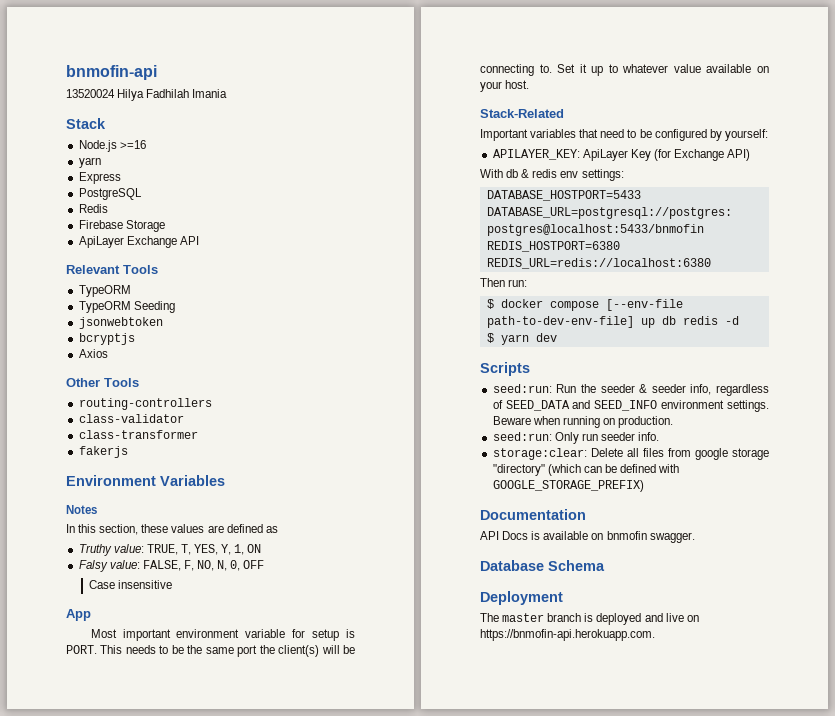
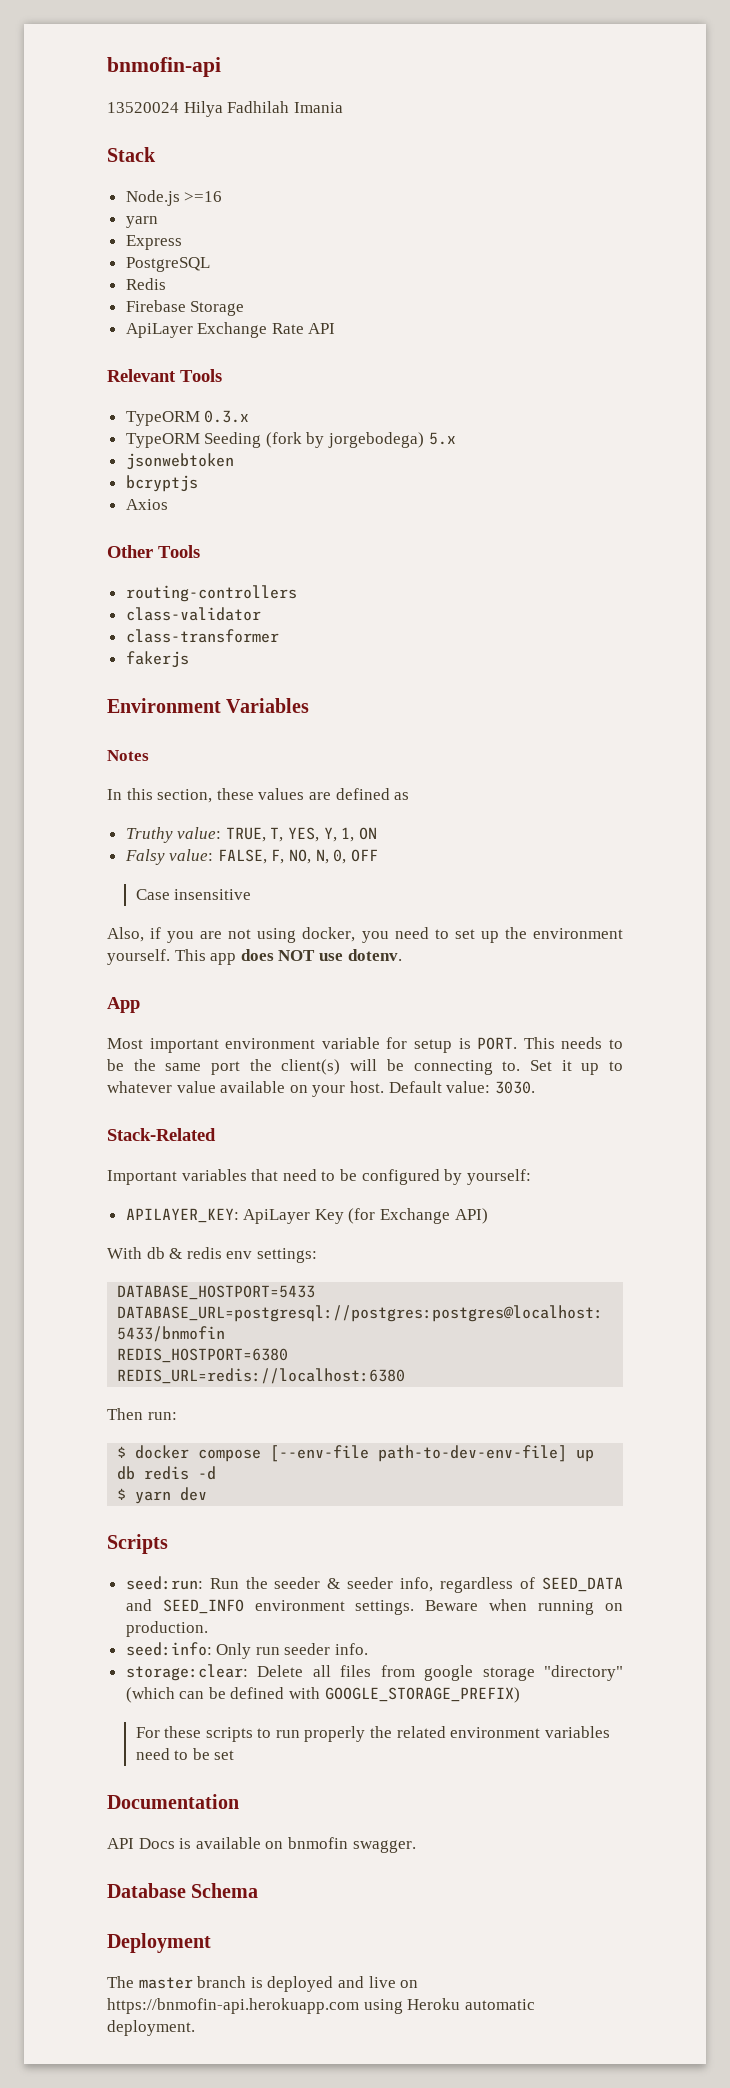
(177, 242) none -> [271,323,304,334] Rate
(131, 291) none -> [204,410,250,423] 0.3.x
(175, 307) none -> [265,432,456,448] (fork by jorgebodega) 5.x
(172, 584) none -> [107,927,624,943] [107,949,402,965] // Also, if you are not using docker, you need to set up the environment yourself. This app does NOT use dotenv.
(530, 84) none -> [388,1081,535,1094] Default value: 3030.
[492,432,552,441] seed:run: -> [125,1642,212,1656] seed:info:
(644, 486) none -> [135,1726,610,1742] [135,1748,235,1760] // For these scripts to run properly the related environment variables need to be set
[480,629,655,641] https://bnmofin-api.herokuapp.com. -> [107,1998,535,2014] [107,2020,195,2036] https://bnmofin-api.herokuapp.com using Heroku automatic deployment.

